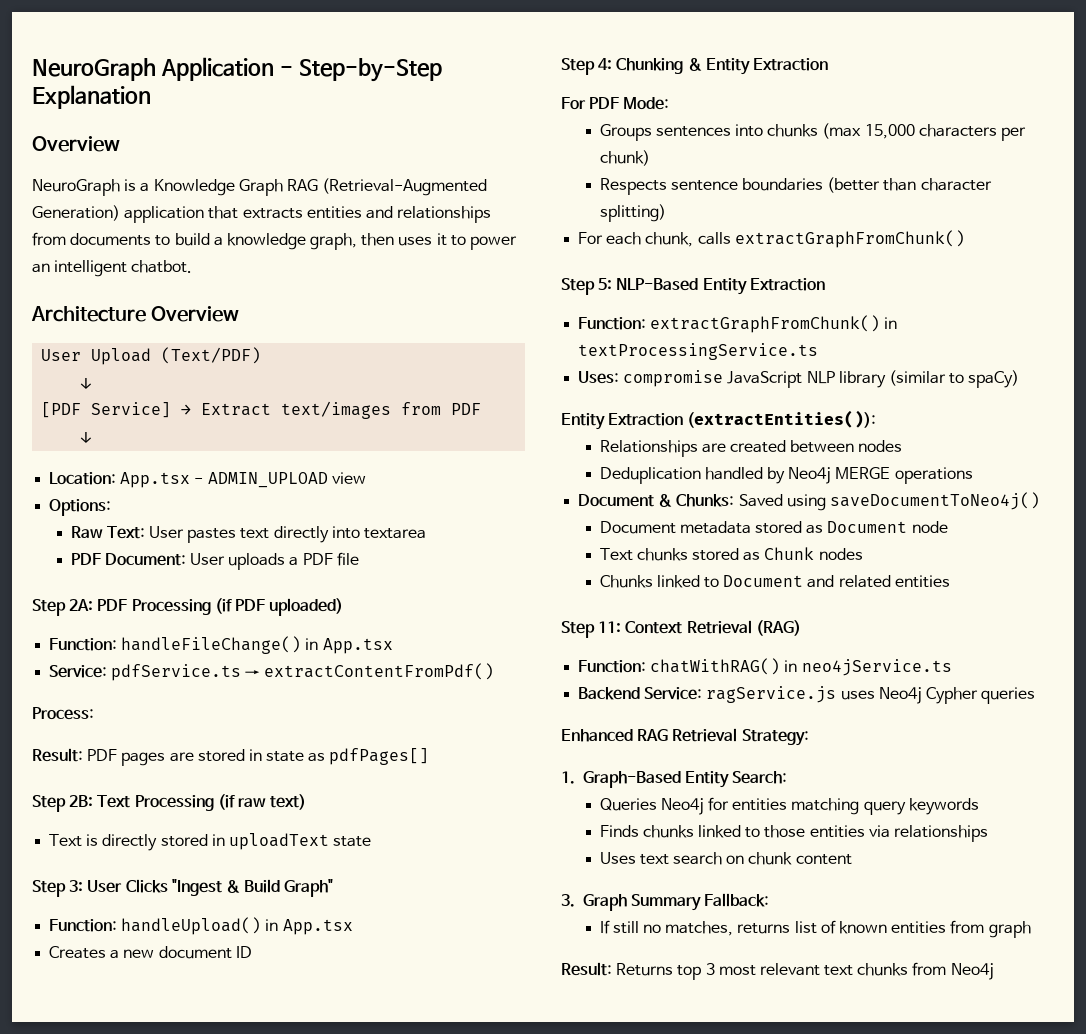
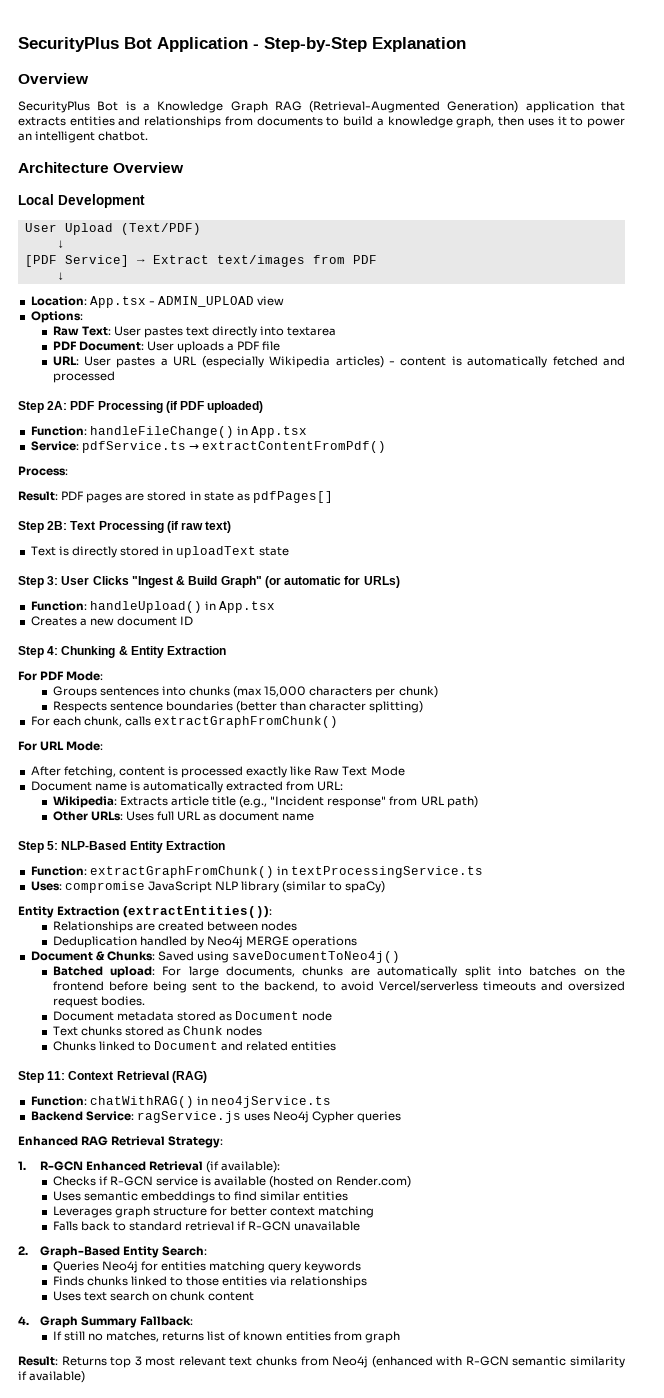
[32,58,156,81] NeuroGraph -> [18,37,152,52] SecurityPlus Bot
[32,179,120,196] NeuroGraph -> [18,101,119,113] SecurityPlus Bot
(240, 314) none -> [18,194,145,208] // Local Development
(359, 559) none -> [52,356,625,368] [52,371,115,383] // URL: User pastes a URL (especially Wikipedia articles) - content is automatically fetched and processed
(334, 888) none -> [264,576,400,588] (or automatic for URLs)
(965, 239) none -> [18,741,104,751] [30,766,405,778] [30,781,344,793] [52,796,478,808] [52,811,315,821] // For URL Mode: // After fetching, content is processed exactly like Raw Text Mode // Document name is automatically extracted from URL: // Wikipedia: Extracts article title (e.g., "Incident response" from URL path) // Other URLs: Uses full URL as document name
(1040, 501) none -> [52,966,625,978] [52,981,626,993] [52,996,145,1008] // Batched upload: For large documents, chunks are automatically split into batches on the frontend before being sent to the backend, to avoid Vercel/serverless timeouts and oversized request bodies.
(575, 777) none -> [40,1161,281,1173] [52,1176,411,1188] [52,1191,349,1203] [52,1206,375,1218] [52,1221,361,1231] [18,1246,28,1255] R-GCN Enhanced Retrieval (if available): // Checks if R-GCN service is available (hosted on Render.com) // Uses semantic embeddings to find similar entities // Leverages graph structure for better context matching // Falls back to standard retrieval if R-GCN unavailable // 2.
[561,894,575,907] 3. -> [18,1316,29,1325] 4.
(994, 971) none -> [371,1356,625,1368] [18,1371,86,1383] (enhanced with R-GCN semantic similarity if available)

